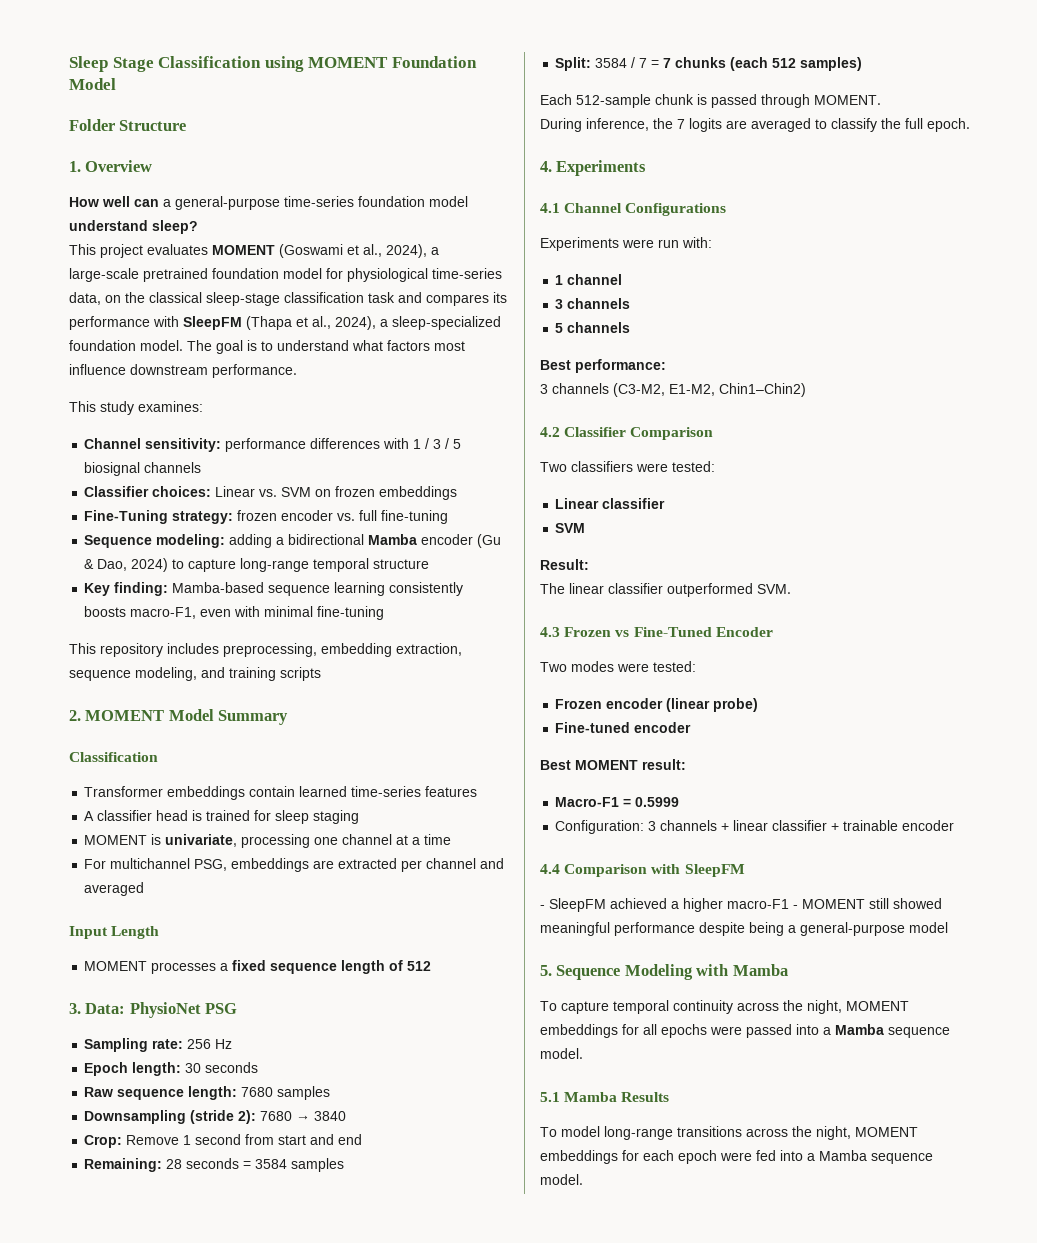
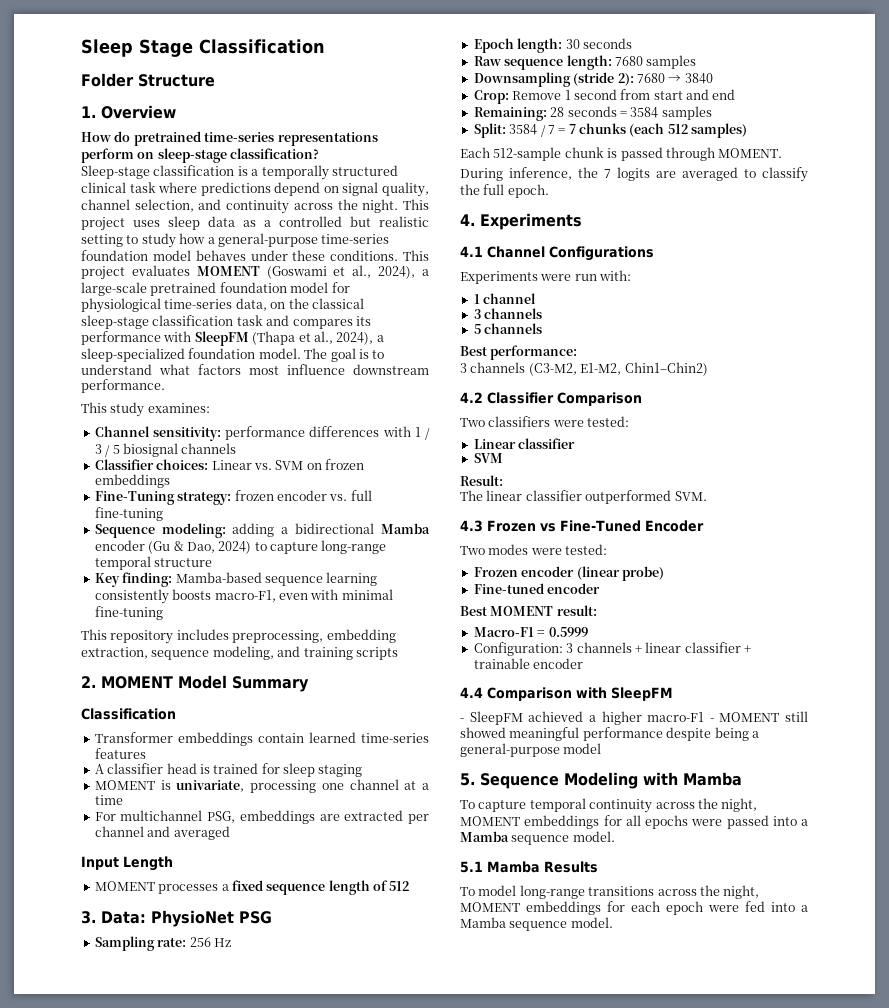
[264,56,477,72] [69,78,116,90] using MOMENT Foundation Model -> (325, 46) none
[102,196,159,207] well can -> [114,131,378,146] [81,148,320,163] [81,165,398,180] [81,182,429,197] [81,199,430,214] [81,216,429,231] [81,233,206,248] do pretrained time-series representations perform on sleep-stage classification? // Sleep-stage classification is a temporally structured clinical task where predictions depend on signal quality, channel selection, and continuity across the night. This project uses sleep data as a controlled but realistic setting to study how
[69,220,198,234] understand sleep? // -> [195,250,399,261] behaves under these conditions.

